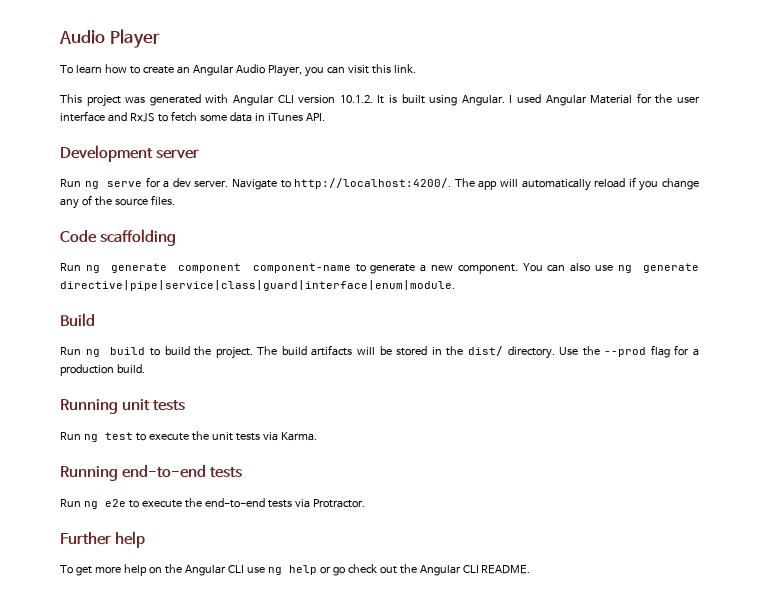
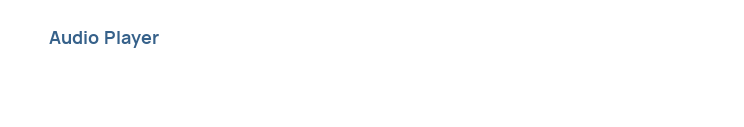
[60,64,416,77] [60,93,701,107] [60,111,325,122] [60,145,200,162] [60,177,699,191] [60,195,175,209] [60,229,177,246] [60,263,699,274] [60,280,455,291] [60,313,95,327] [60,345,700,359] [60,364,145,376] [60,399,186,414] [60,431,317,442] [60,465,243,481] [60,498,365,509] [60,531,146,548] [60,564,531,576] // To learn how to create an Angular Audio Player, you can visit this link. // This project was generated with Angular CLI version 10.1.2. It is built using Angular. I used Angular Material for the user interface and RxJS to fetch some data in iTunes API. // Development server // Run ng serve for a dev server. Navigate to http://localhost:4200/. The app will automatically reload if you change any of the source files. // Code scaffolding // Run ng generate component component-name to generate a new component. You can also use ng generate directive|pipe|service|class|guard|interface|enum|module. // Build // Run ng build to build the project. The build artifacts will be stored in the dist/ directory. Use the --prod flag for a production build. // Running unit tests // Run ng test to execute the unit tests via Karma. // Running end-to-end tests // Run ng e2e to execute the end-to-end tests via Protractor. // Further help // To get more help on the Angular CLI use ng help or go check out the Angular CLI README. -> (159, 39) none

